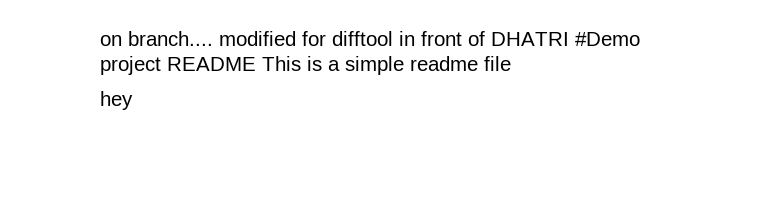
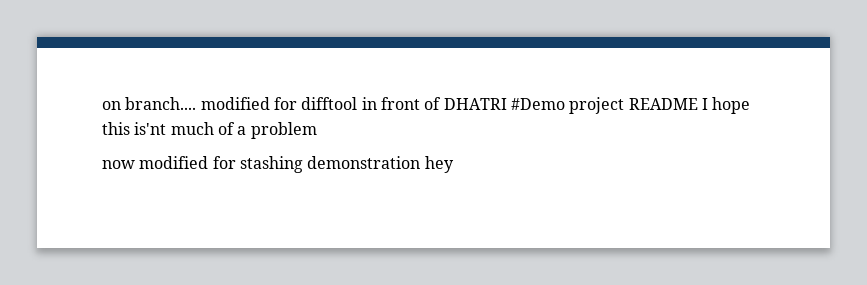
[262,56,511,75] This is a simple readme file // -> [701,97,751,114] [102,122,317,139] [102,156,421,173] I hope this is'nt much of a problem // now modified for stashing demonstration

